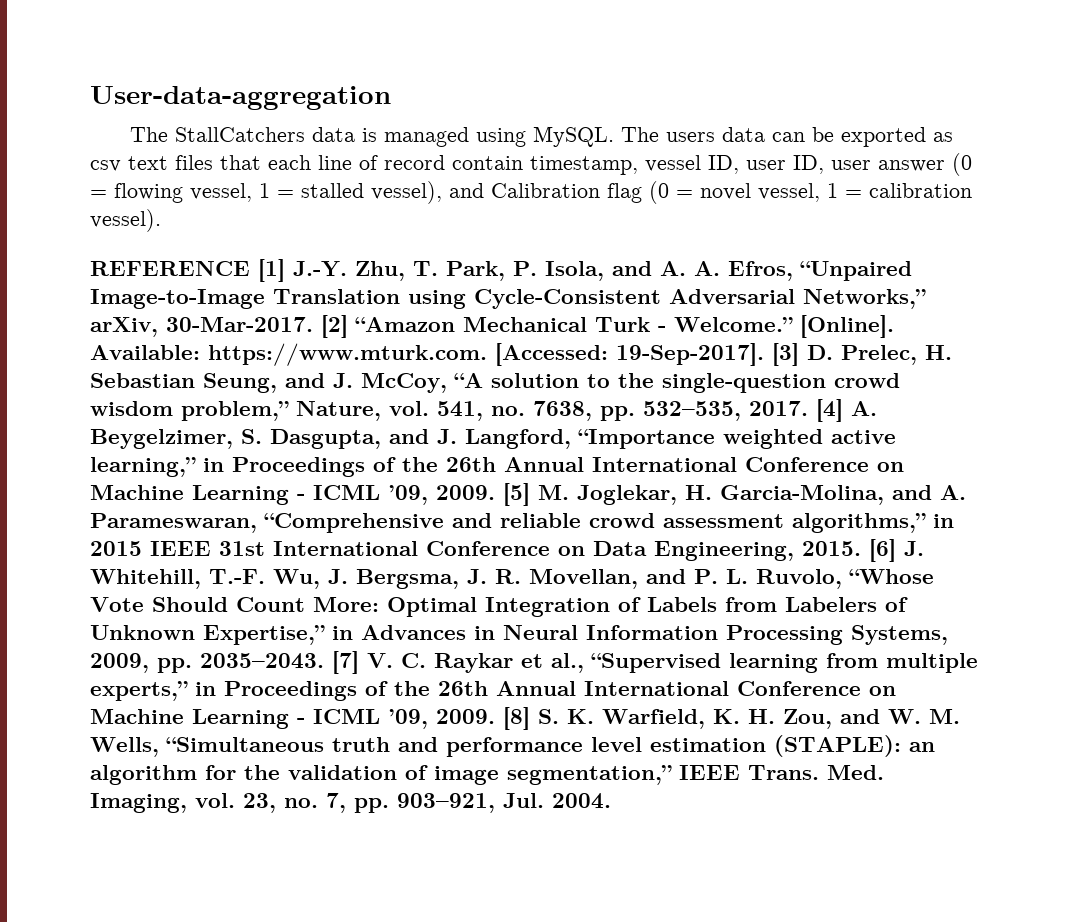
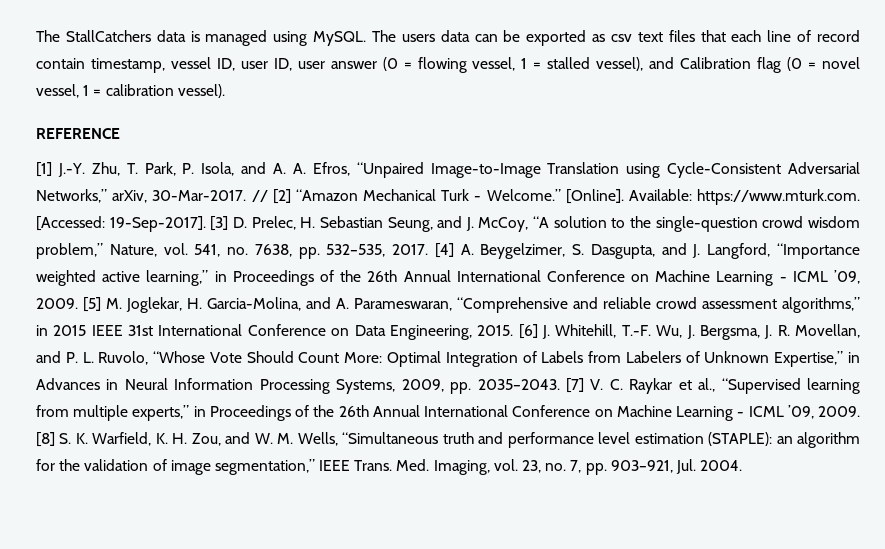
[90,86,391,110] User-data-aggregation // -> (36, 36) none
(250, 268) none -> (120, 133) //
(313, 324) none -> [251,190,268,202] //

